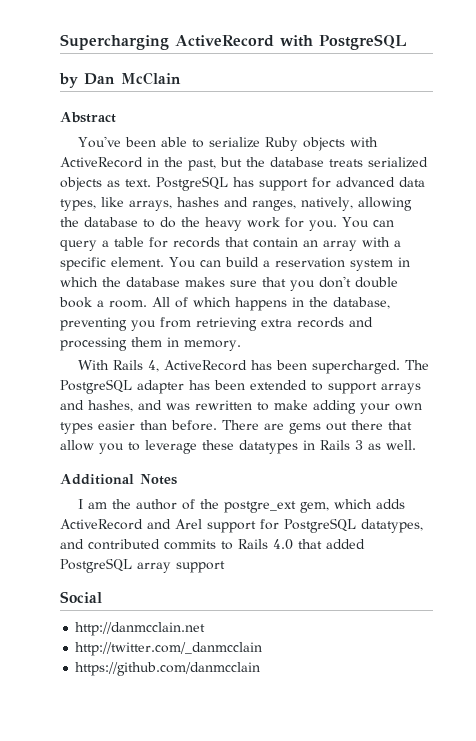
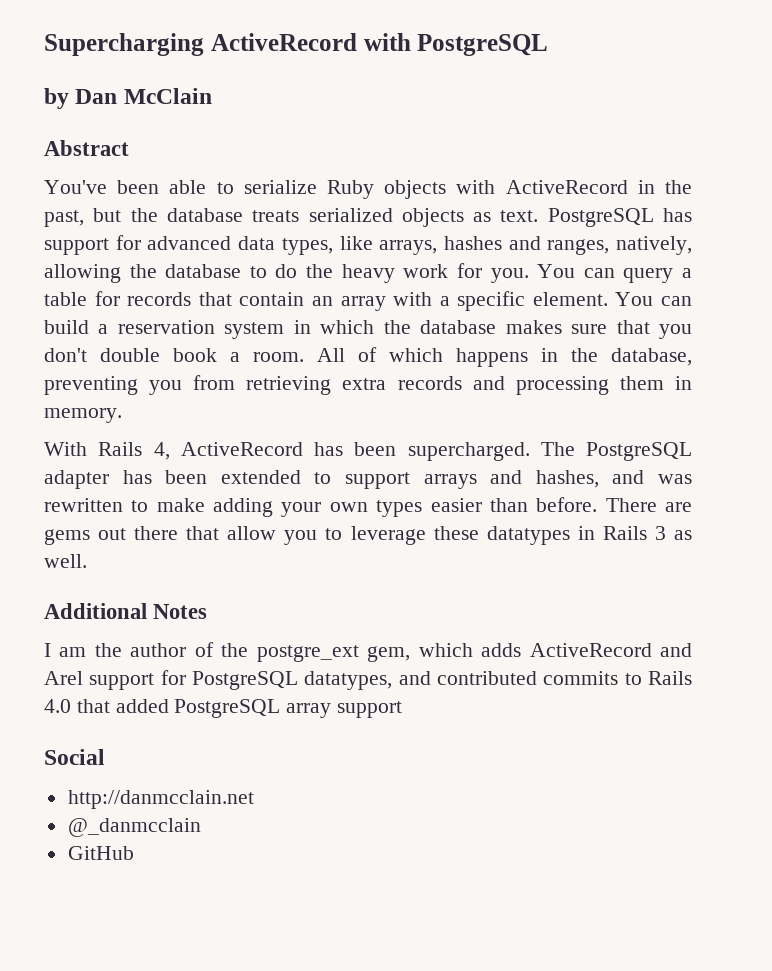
[75,642,263,656] [75,662,261,676] http://twitter.com/_danmcclain // https://github.com/danmcclain -> [67,818,201,837] [67,846,134,860] @_danmcclain // GitHub

